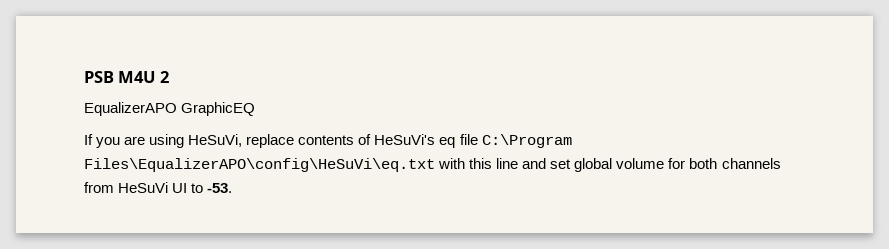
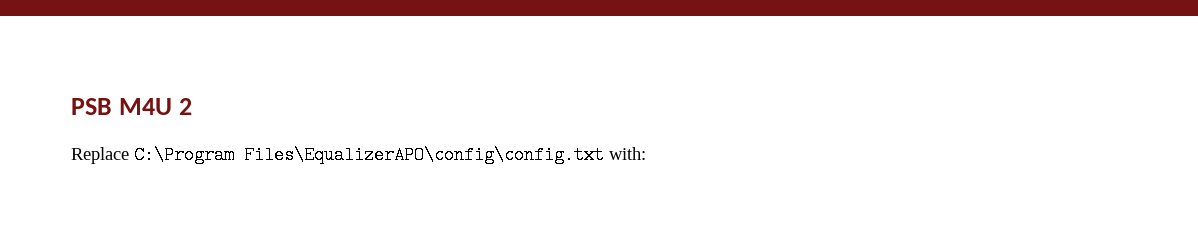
[84,102,256,116] [84,134,572,148] [84,158,781,172] [84,182,233,193] EqualizerAPO GraphicEQ // If you are using HeSuVi, replace contents of HeSuVi's eq file C:\Program Files\EqualizerAPO\config\HeSuVi\eq.txt with this line and set global volume for both channels from HeSuVi UI to -53. -> [71,146,646,164] Replace C:\Program Files\EqualizerAPO\config\config.txt with:

